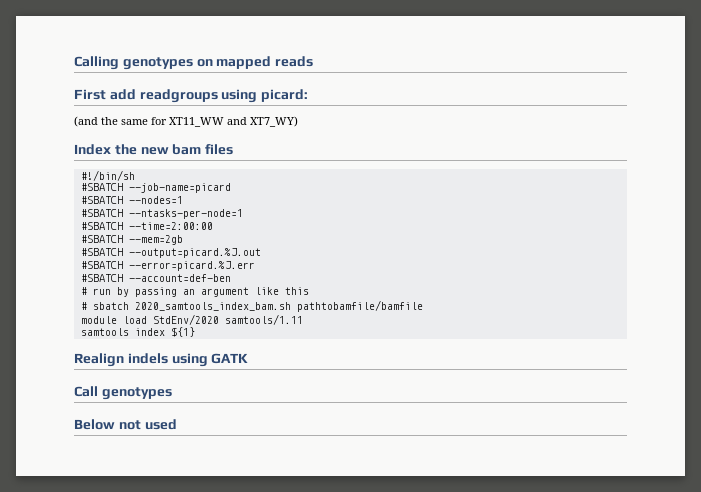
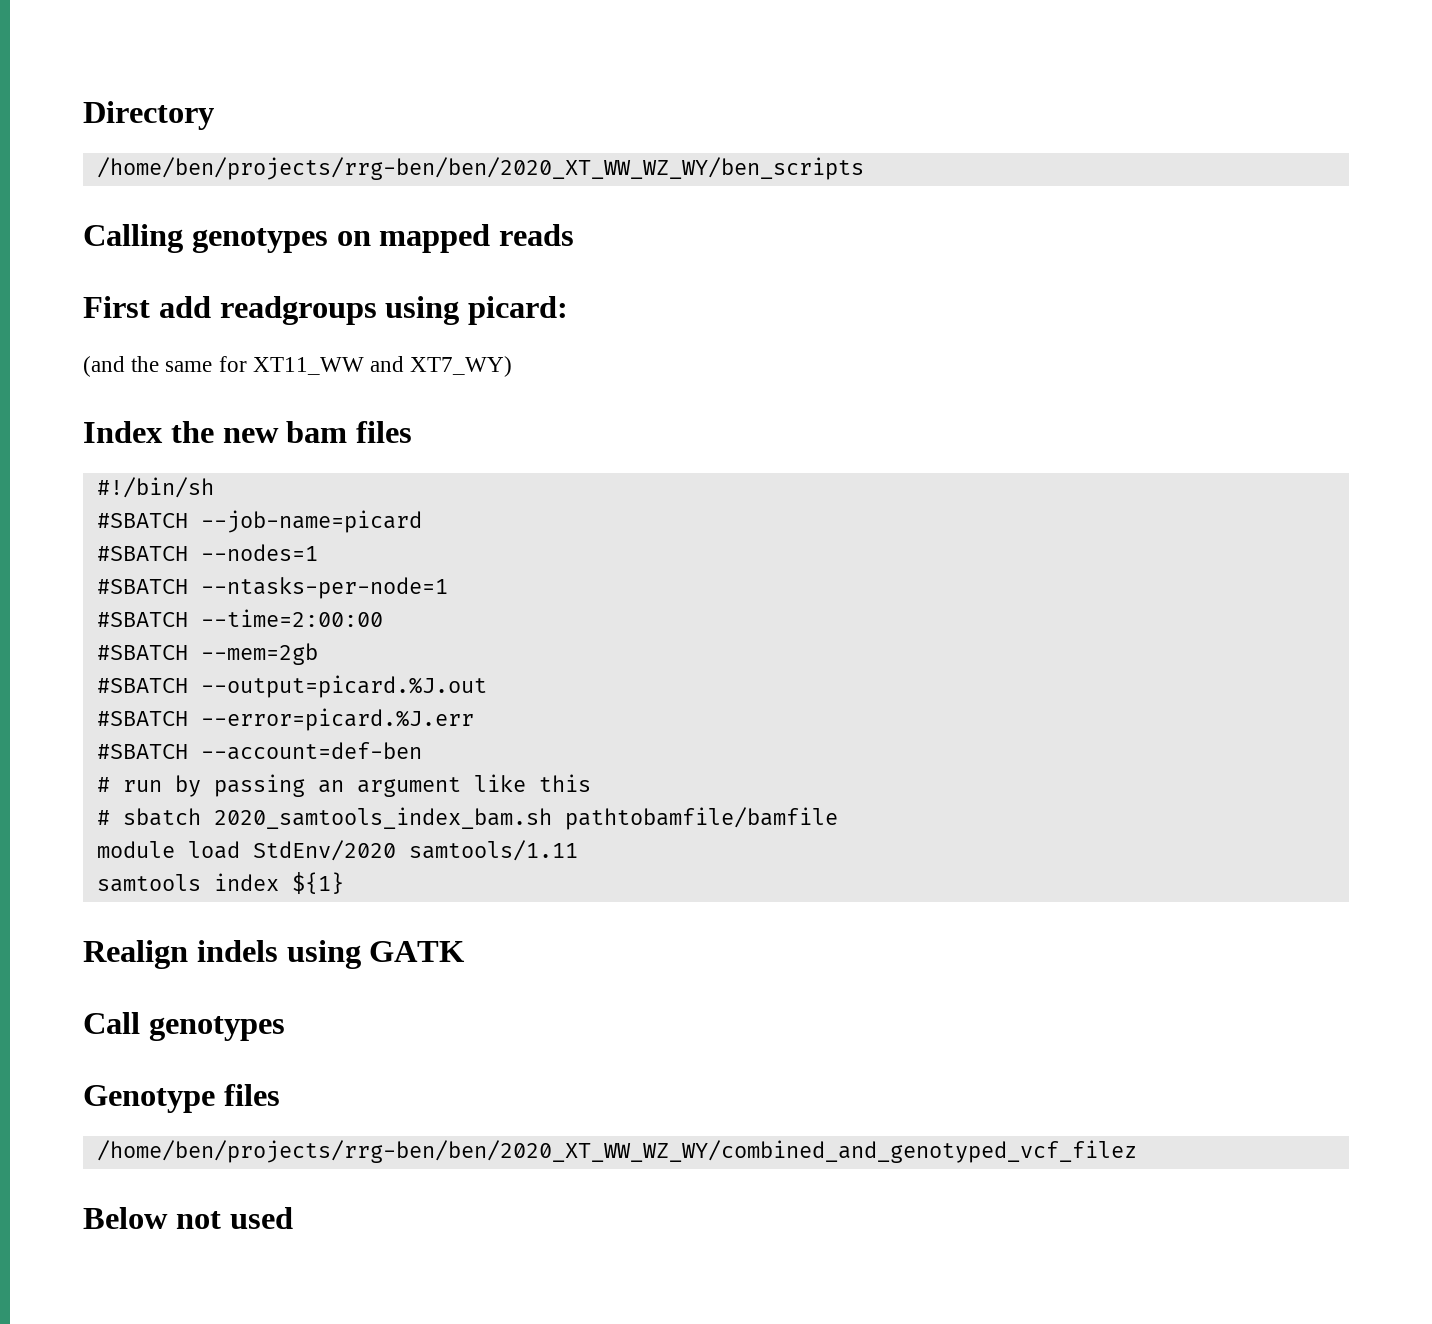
(74, 63) none -> [83,101,214,130] [96,157,864,180] Directory // /home/ben/projects/rrg-ben/ben/2020_XT_WW_WZ_WY/ben_scripts //
(172, 393) none -> [83,1084,280,1113] [96,1140,1137,1163] // Genotype files // /home/ben/projects/rrg-ben/ben/2020_XT_WW_WZ_WY/combined_and_genotyped_vcf_filez

